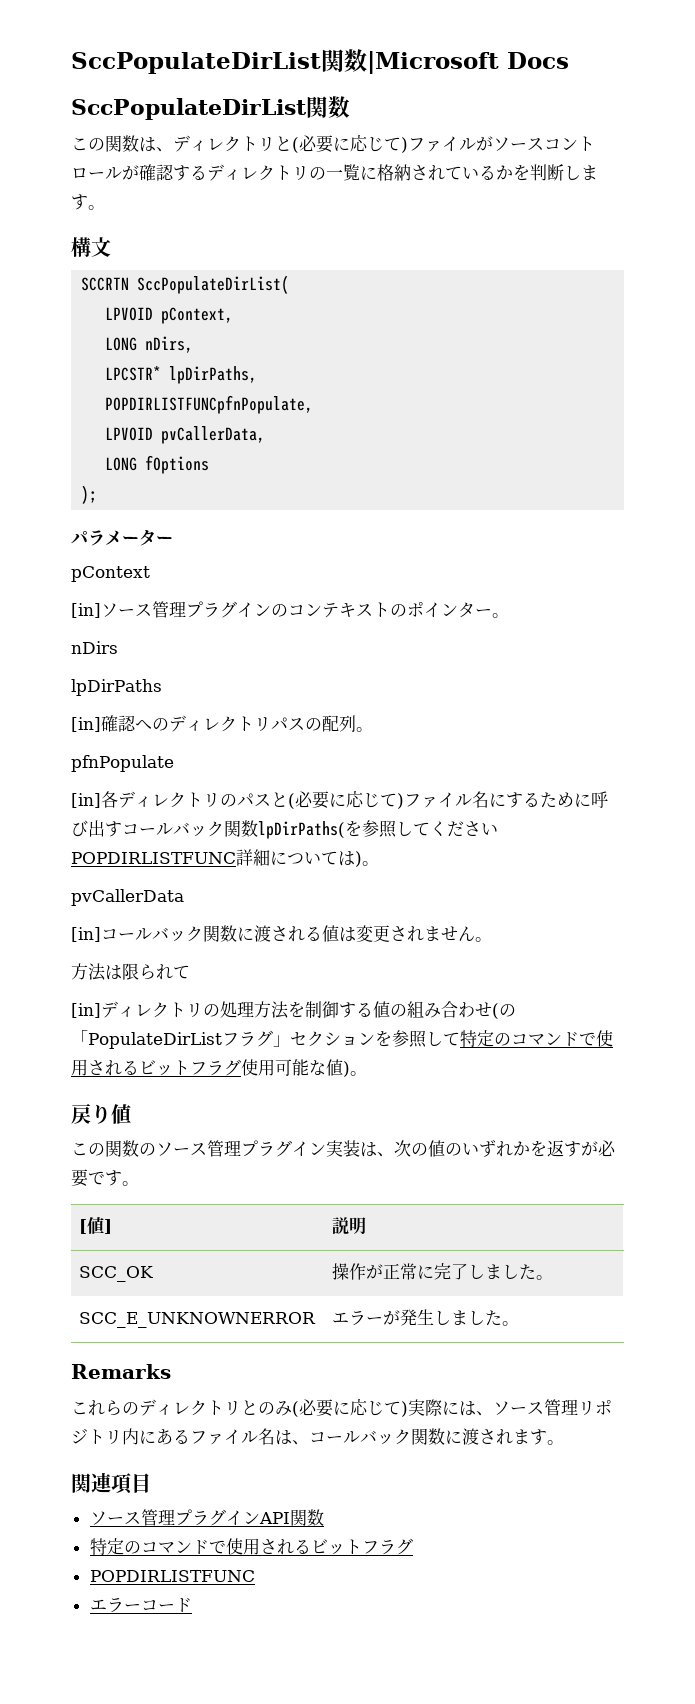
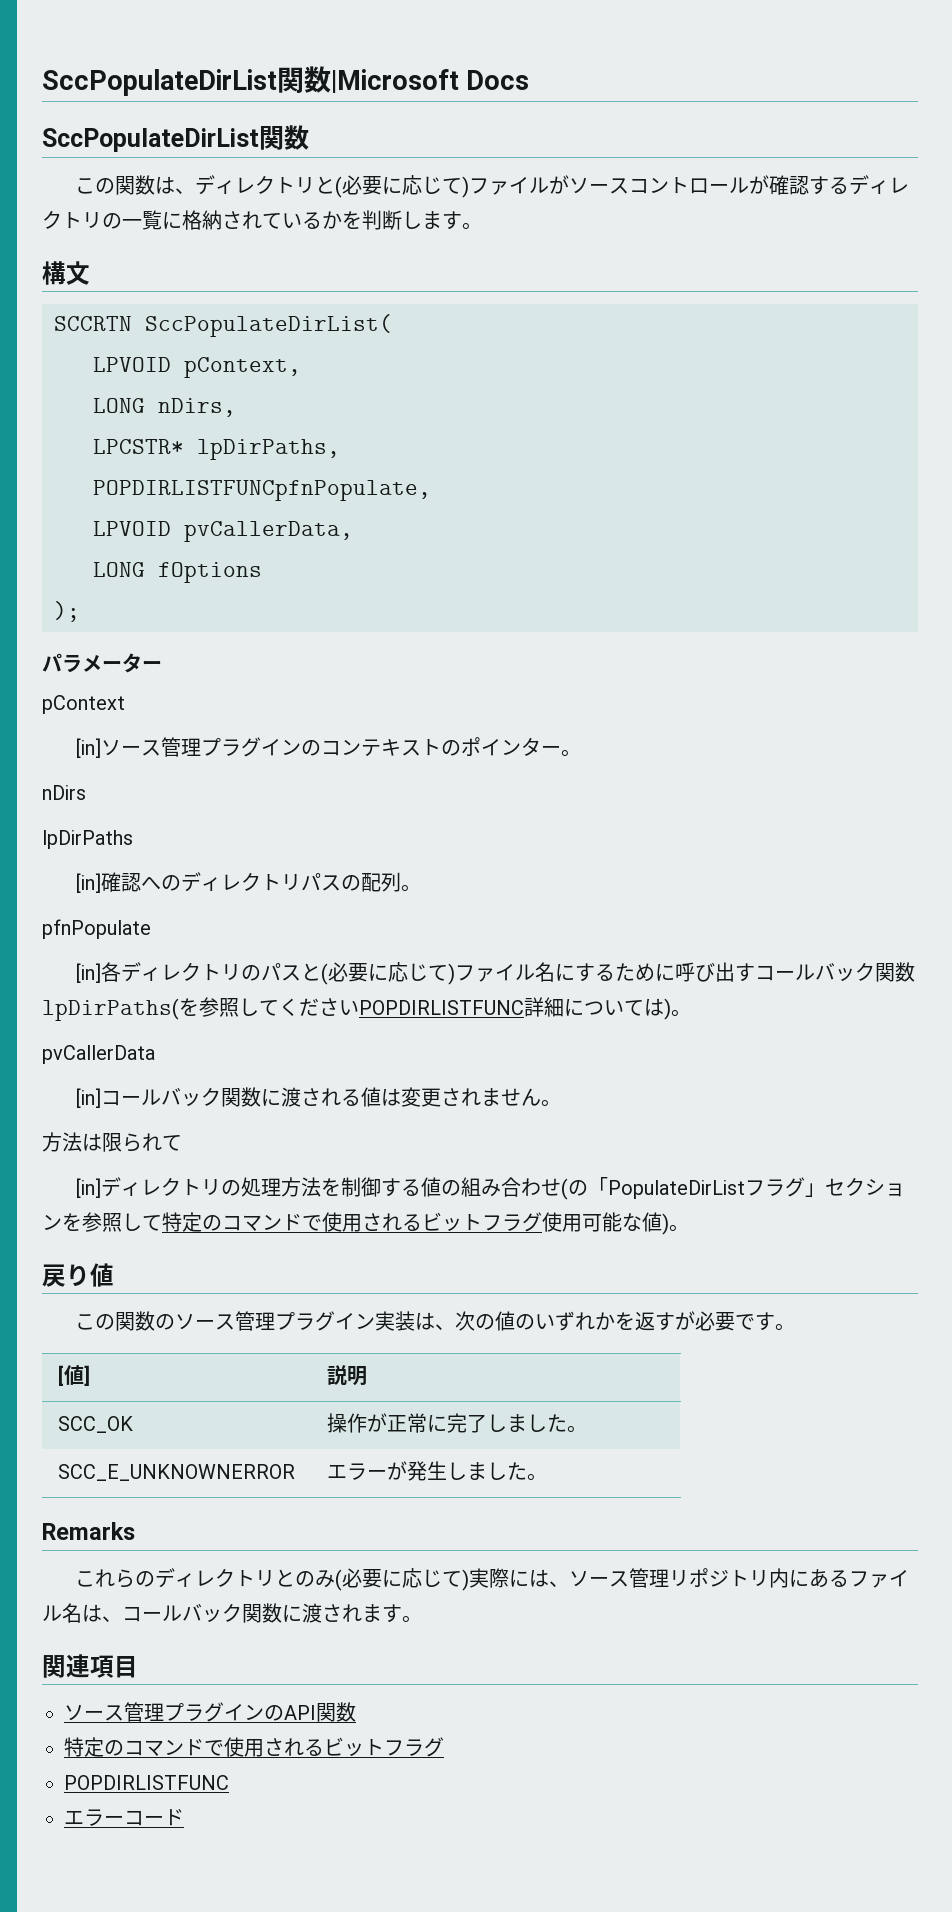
(260, 1518) none -> [264,1705,284,1721] の

